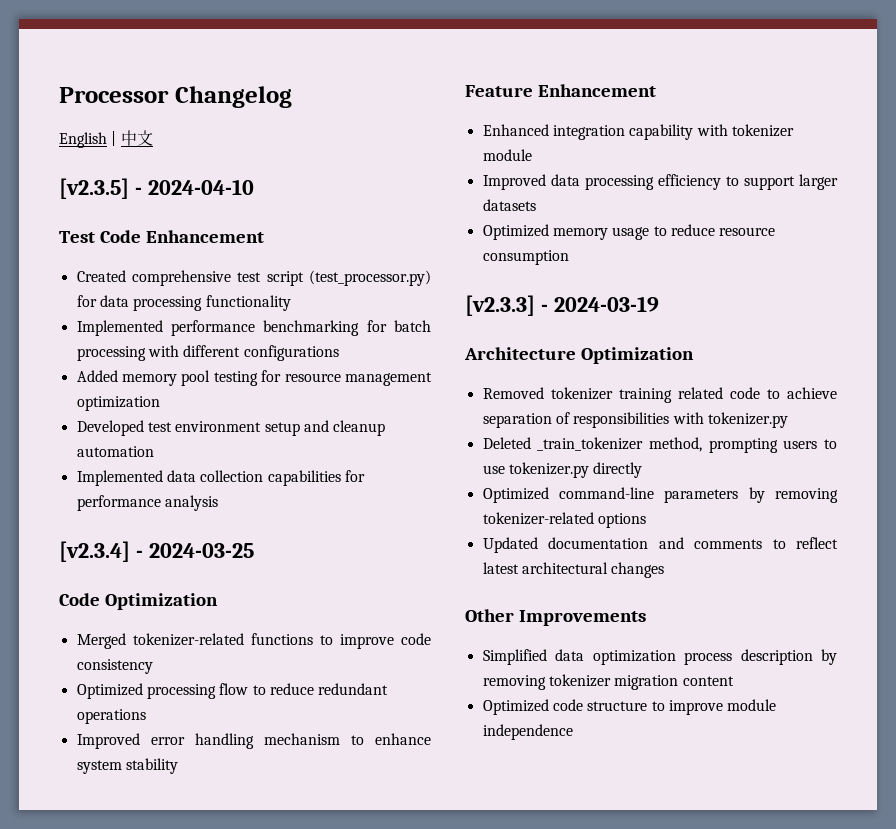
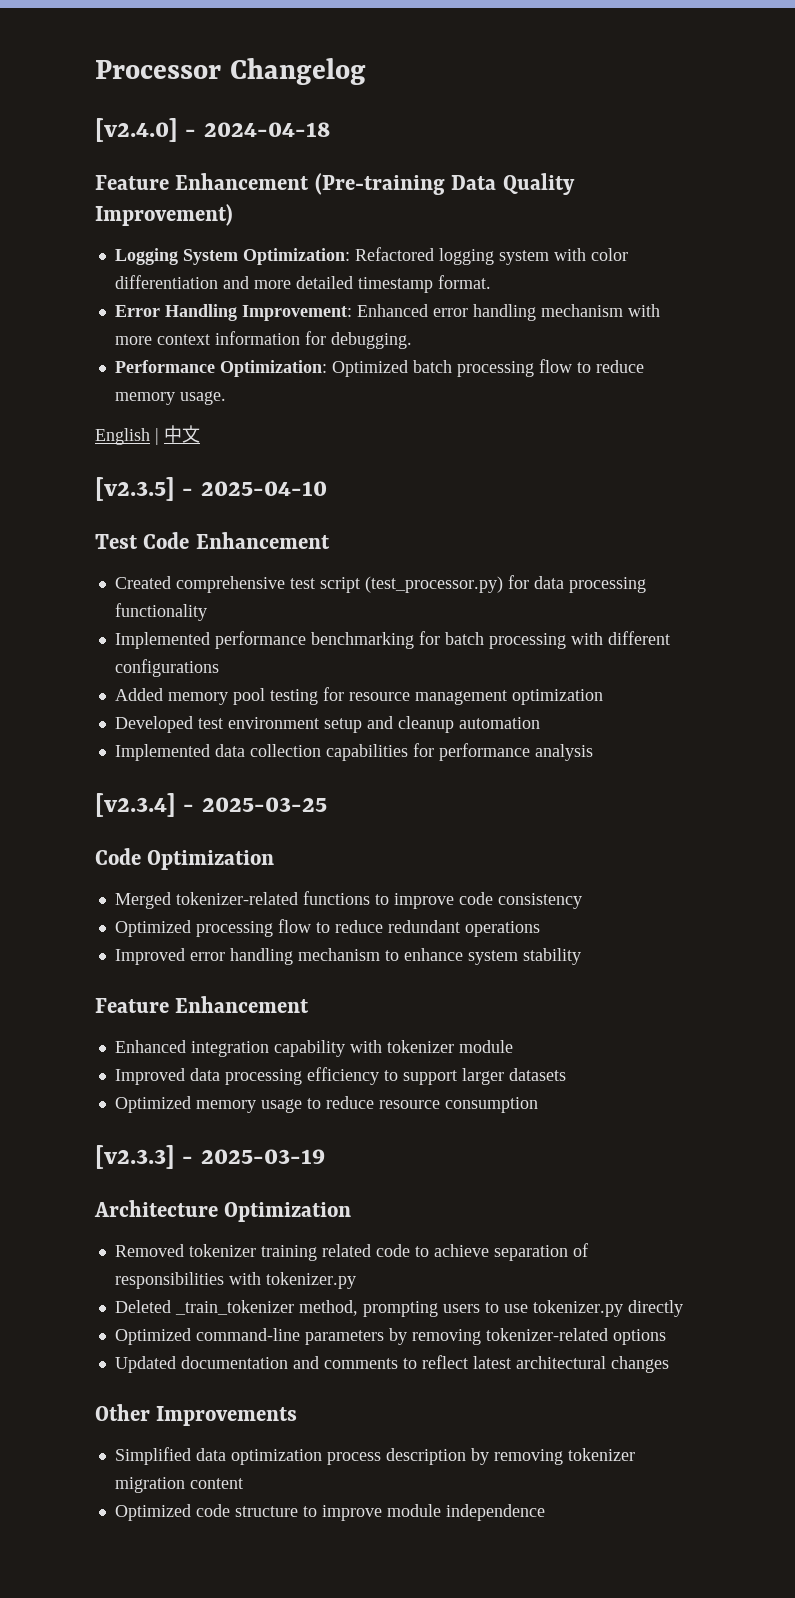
(292, 97) none -> [95,118,330,142] [95,173,575,195] [95,204,233,226] [114,247,628,265] [114,275,491,293] [114,304,660,321] [114,331,412,349] [114,359,644,377] [114,391,226,405] // [v2.4.0] - 2024-04-18 // Feature Enhancement (Pre-training Data Quality Improvement) // Logging System Optimization: Refactored logging system with color differentiation and more detailed timestamp format. // Error Handling Improvement: Enhanced error handling mechanism with more context information for debugging. // Performance Optimization: Optimized batch processing flow to reduce memory usage.
[147,179,254,195] 2024-04-10 -> [200,481,327,496] 2025-04-10
[148,543,254,558] 2024-03-25 -> [201,797,327,812] 2025-03-25
[553,296,659,312] 2024-03-19 -> [200,1149,325,1164] 2025-03-19

